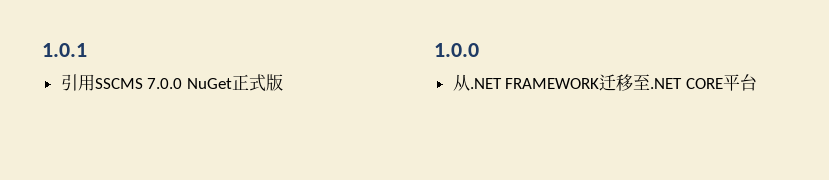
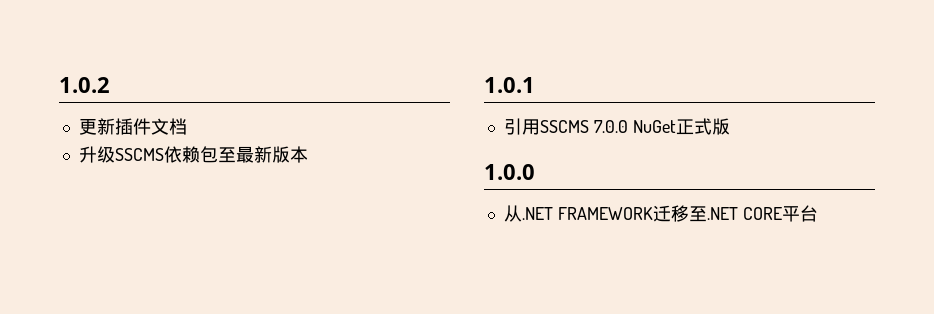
(42, 50) none -> [59,77,110,93] [78,118,187,135] [78,146,308,163] 1.0.2 // 更新插件文档 // 升级SSCMS依赖包至最新版本 //

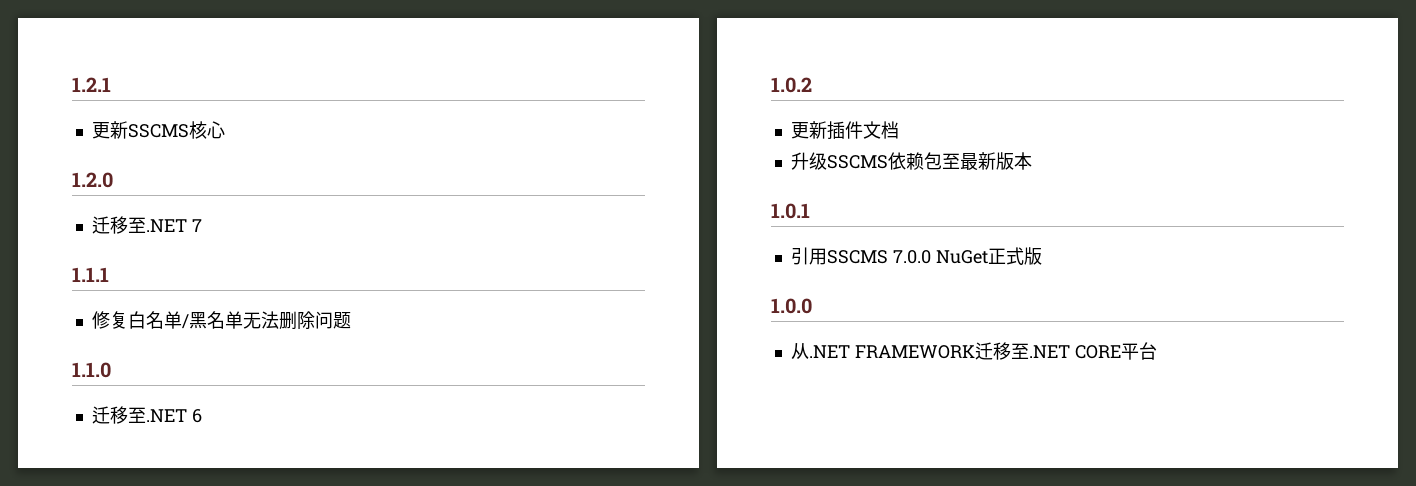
(59, 85) none -> [72,77,111,92] [91,121,225,139] [72,172,113,188] [91,216,202,234] [72,267,109,282] [91,311,351,330] [72,362,111,378] [91,406,202,424] 1.2.1 // 更新SSCMS核心 // 1.2.0 // 迁移至.NET 7 // 1.1.1 // 修复白名单/黑名单无法删除问题 // 1.1.0 // 迁移至.NET 6 //

